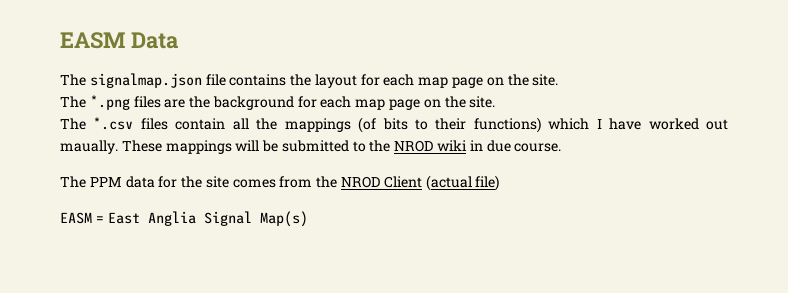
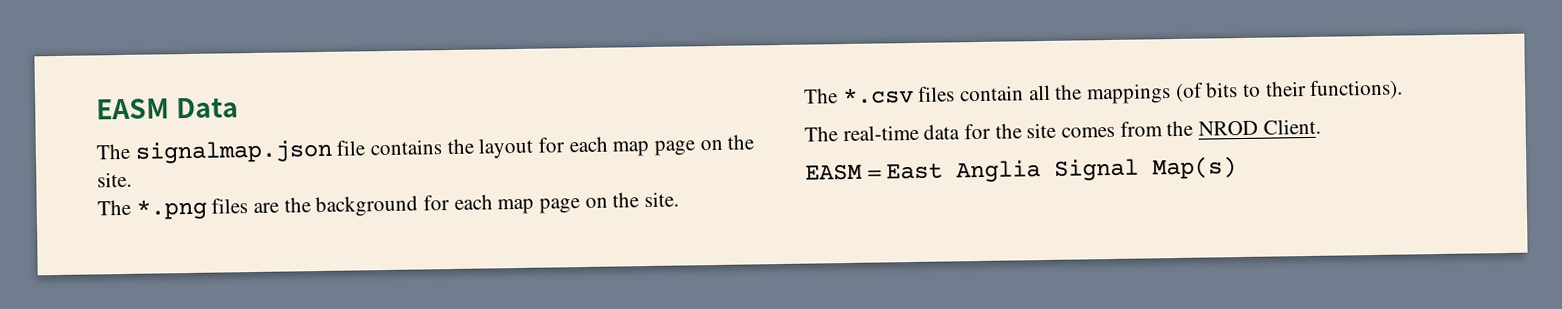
[473,117,728,133] [60,140,562,154] [60,176,122,188] functions) which I have worked out maually. These mappings will be submitted to the NROD wiki in due course. // The PPM -> [1309,79,1404,100] [804,124,919,142] functions). // The real-time
[383,175,500,191] Client (actual file) -> [1262,118,1321,135] Client.

